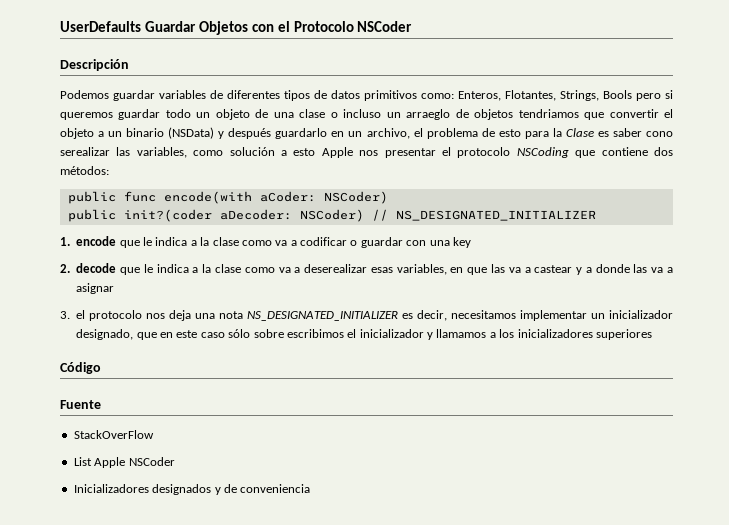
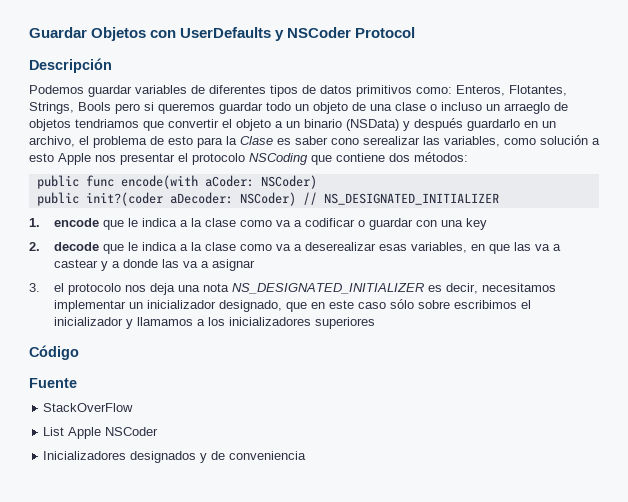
[60,21,141,32] UserDefaults -> (29, 32) none
[277,21,413,32] el Protocolo NSCoder -> [180,27,416,41] UserDefaults y NSCoder Protocol

